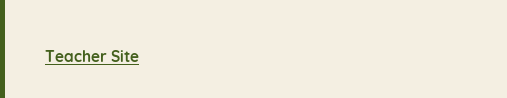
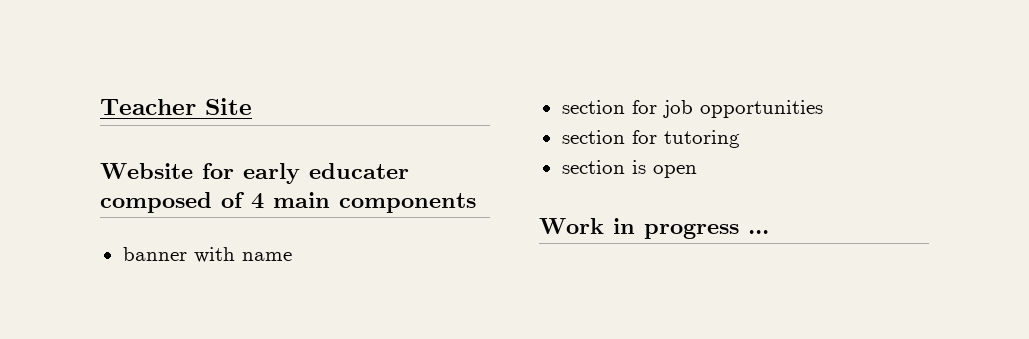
(140, 56) none -> [100,163,409,184] [100,192,476,213] [122,247,292,263] [561,100,823,118] [561,130,740,148] [561,160,697,178] [539,218,769,239] // Website for early educater composed of 4 main components // banner with name // section for job opportunities // section for tutoring // section is open // Work in progress ...

